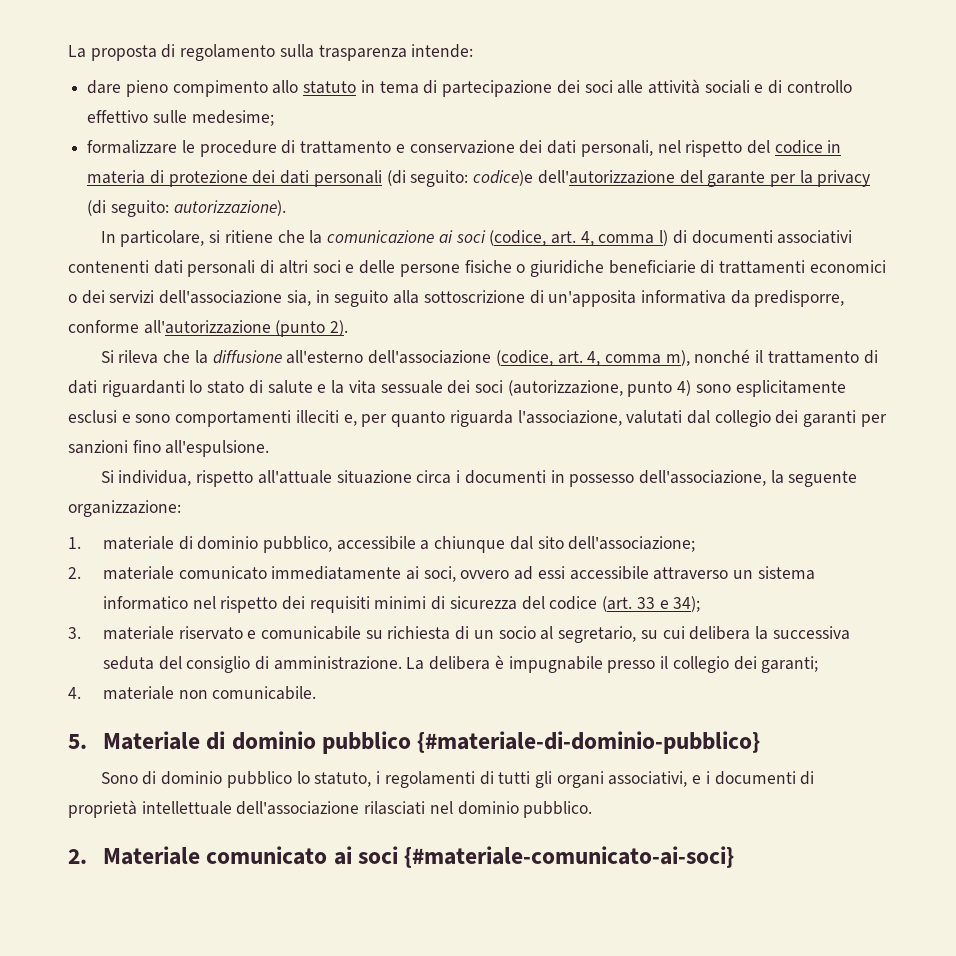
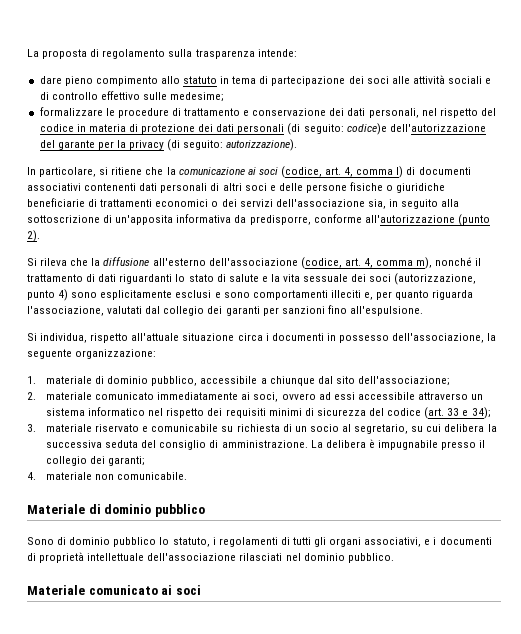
[68,734,87,749] 5. -> (188, 476) none
[417,731,761,754] {#materiale-di-dominio-pubblico} -> (205, 510) none
[68,849,87,864] 2. -> (394, 558) none
[404,846,735,868] {#materiale-comunicato-ai-soci} -> (201, 590) none

